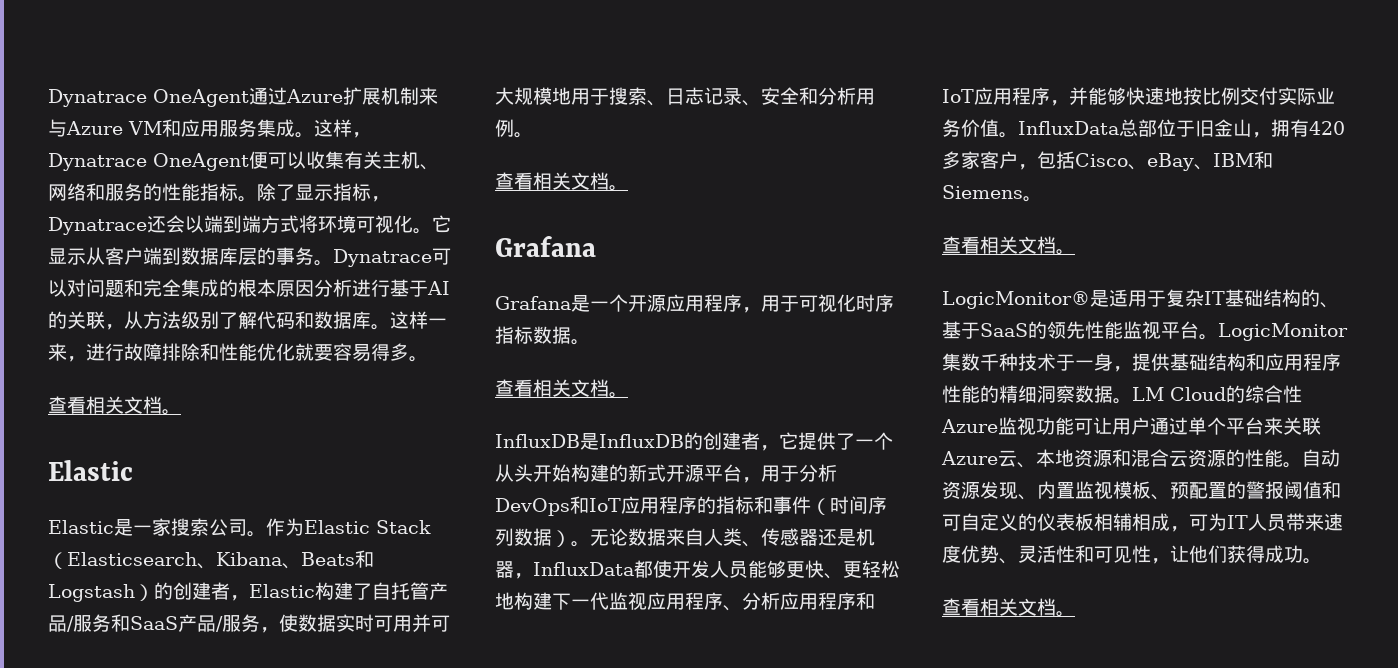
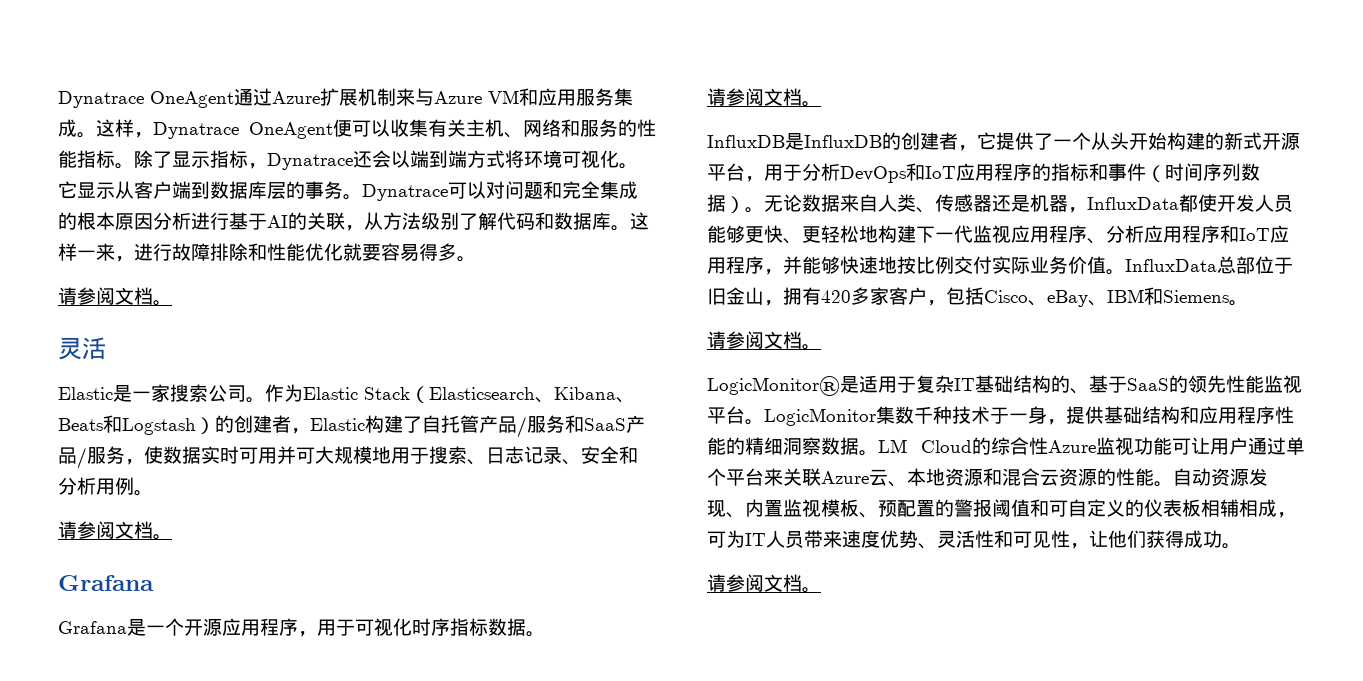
[48,396,181,415] [48,460,133,481] 查看相关文档。 // Elastic -> [58,287,172,306] [58,337,106,360] 请参阅文档。 // 灵活
[495,172,571,190] 查看相关 -> [58,521,115,539] 请参阅
[495,379,571,397] 查看相关 -> [707,88,764,106] 请参阅
[942,236,1018,254] 查看相关 -> [707,331,764,349] 请参阅
[942,598,1018,616] 查看相关 -> [707,574,764,592] 请参阅

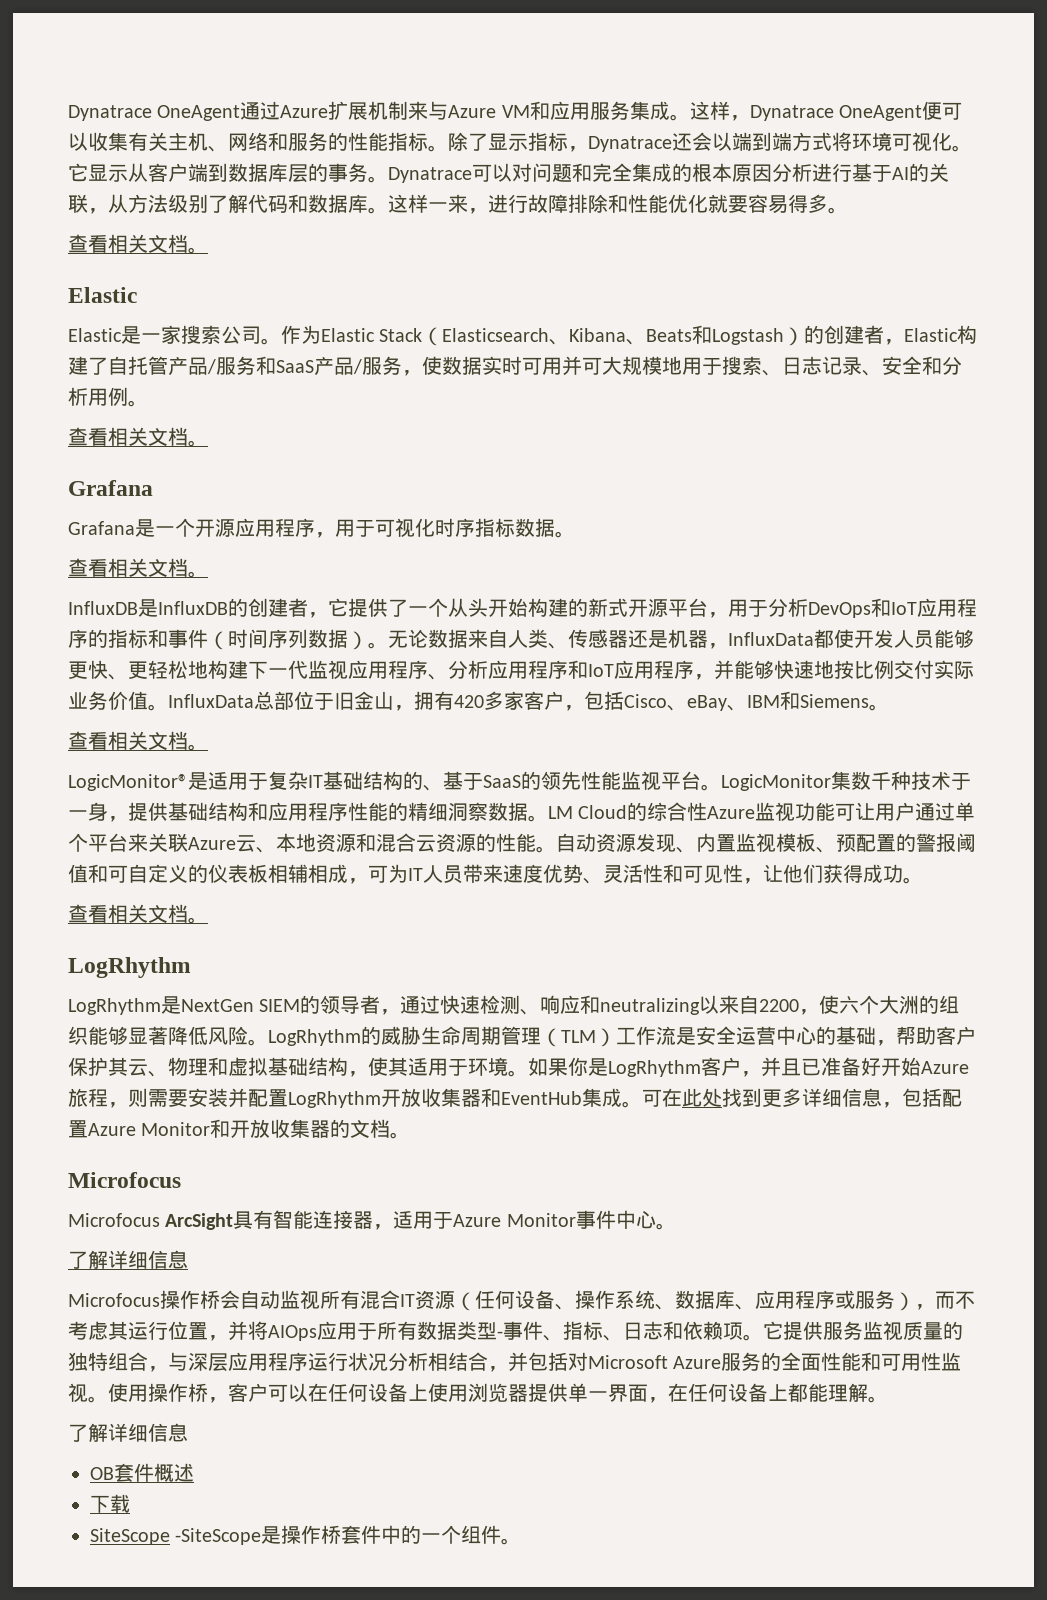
[58,287,172,306] [58,337,106,360] 请参阅文档。 // 灵活 -> [68,234,208,254] [68,287,137,303] 查看相关文档。 // Elastic
[58,521,115,539] 请参阅 -> [68,427,148,446] 查看相关
[707,88,764,106] 请参阅 -> [68,558,148,577] 查看相关
[707,331,764,349] 请参阅 -> [68,731,148,750] 查看相关
[707,574,821,593] 请参阅文档。 -> [68,904,208,924] [68,957,191,978] [68,995,960,1015] [68,1026,976,1047] [68,1057,969,1077] [68,1088,962,1108] [68,1119,411,1139] [68,1172,181,1188] [68,1210,676,1230] [68,1250,188,1269] [68,1290,975,1311] [68,1321,963,1341] [68,1352,962,1372] [68,1383,888,1403] [68,1423,188,1442] [90,1463,194,1482] [90,1494,130,1513] [90,1525,522,1545] 查看相关文档。 // LogRhythm // LogRhythm是NextGen SIEM的领导者，通过快速检测、响应和neutralizing以来自2200，使六个大洲的组织能够显著降低风险。LogRhythm的威胁生命周期管理（TLM）工作流是安全运营中心的基础，帮助客户保护其云、物理和虚拟基础结构，使其适用于环境。如果你是LogRhythm客户，并且已准备好开始Azure旅程，则需要安装并配置LogRhythm开放收集器和EventHub集成。可在此处找到更多详细信息，包括配置Azure Monitor和开放收集器的文档。 // Microfocus // Microfocus ArcSight具有智能连接器，适用于Azure Monitor事件中心。 // 了解详细信息 // Microfocus操作桥会自动监视所有混合IT资源（任何设备、操作系统、数据库、应用程序或服务），而不考虑其运行位置，并将AIOps应用于所有数据类型-事件、指标、日志和依赖项。它提供服务监视质量的独特组合，与深层应用程序运行状况分析相结合，并包括对Microsoft Azure服务的全面性能和可用性监视。使用操作桥，客户可以在任何设备上使用浏览器提供单一界面，在任何设备上都能理解。 // 了解详细信息 // OB套件概述 // 下载 // SiteScope -SiteScope是操作桥套件中的一个组件。

